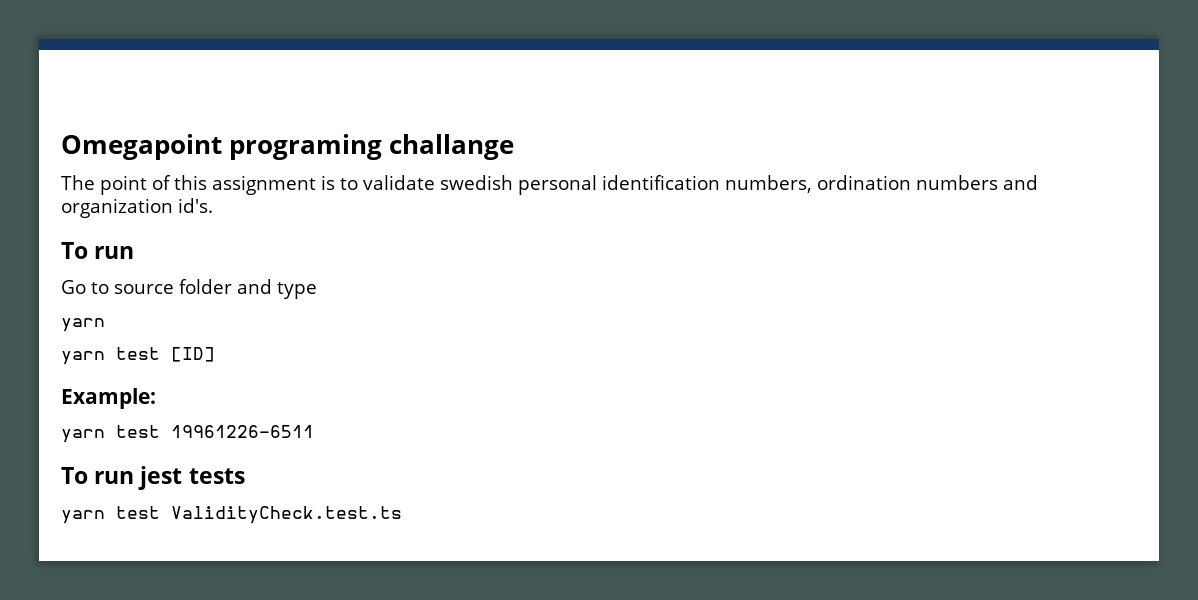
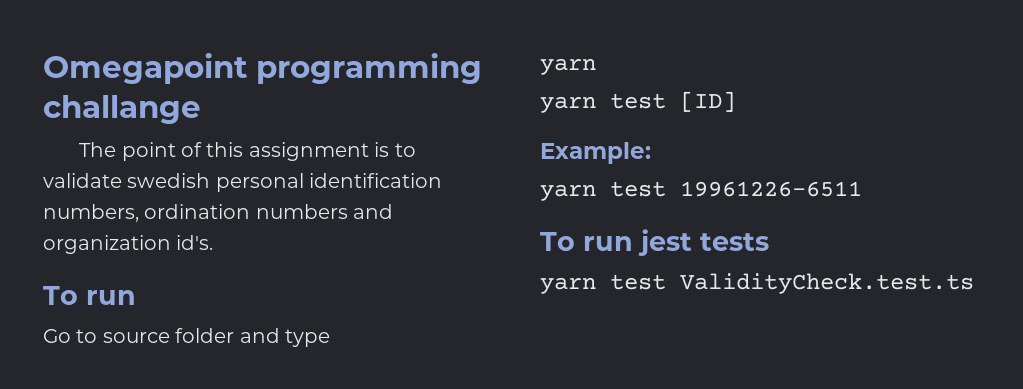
[229,134,383,160] programing -> [256,53,482,84] programming

